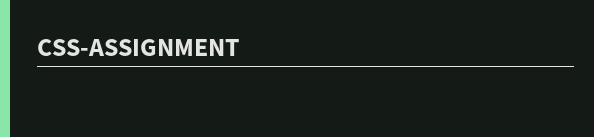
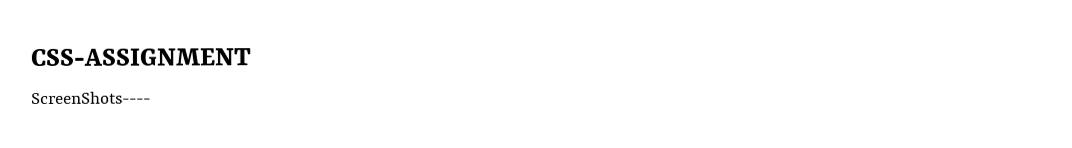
(239, 47) none -> [31,91,151,105] // ScreenShots----

